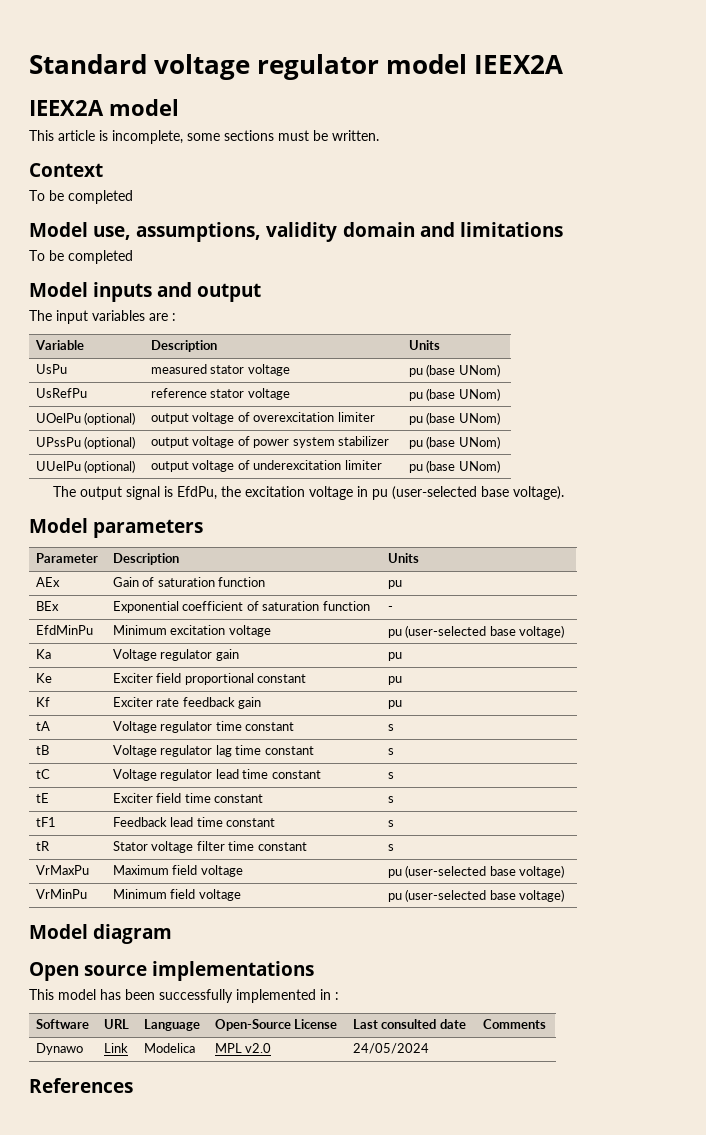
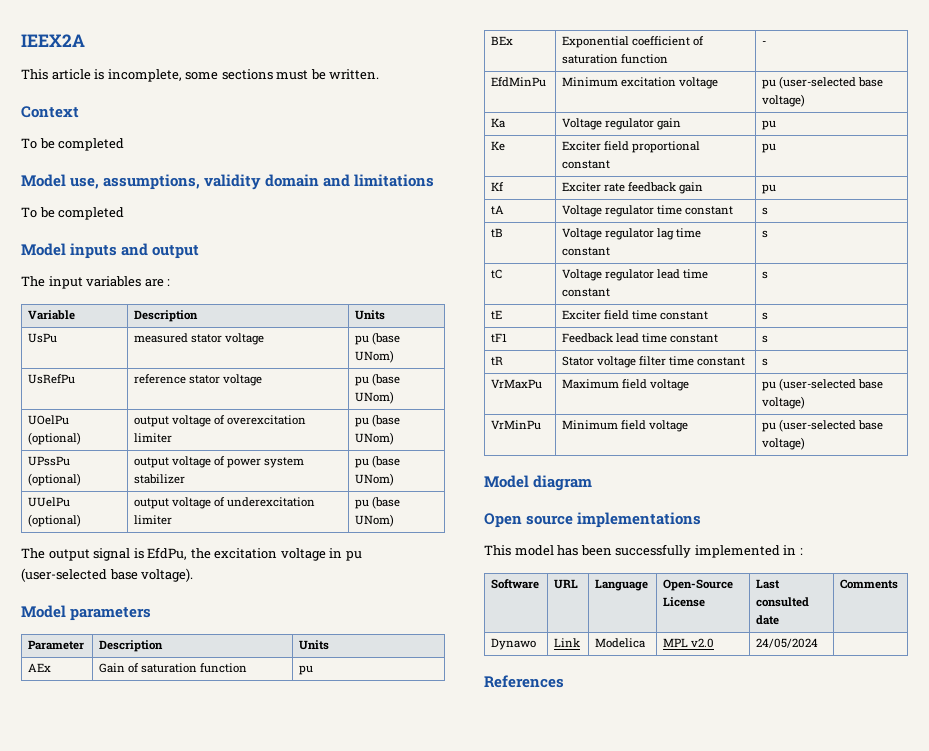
[29,54,563,80] [29,99,179,116] Standard voltage regulator model IEEX2A // IEEX2A model -> [21,34,85,47] IEEX2A

